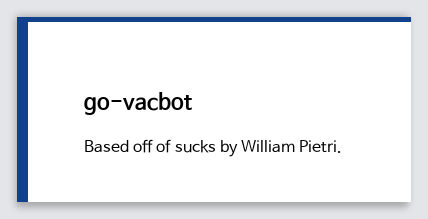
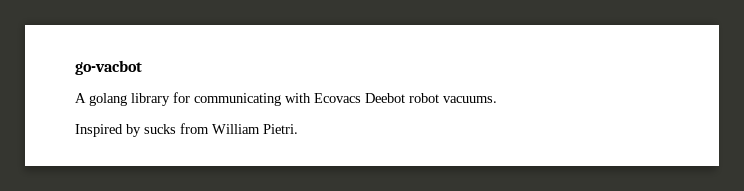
[84,139,238,157] Based off of sucks by -> [75,92,497,106] [75,123,209,137] A golang library for communicating with Ecovacs Deebot robot vacuums. // Inspired by sucks from

